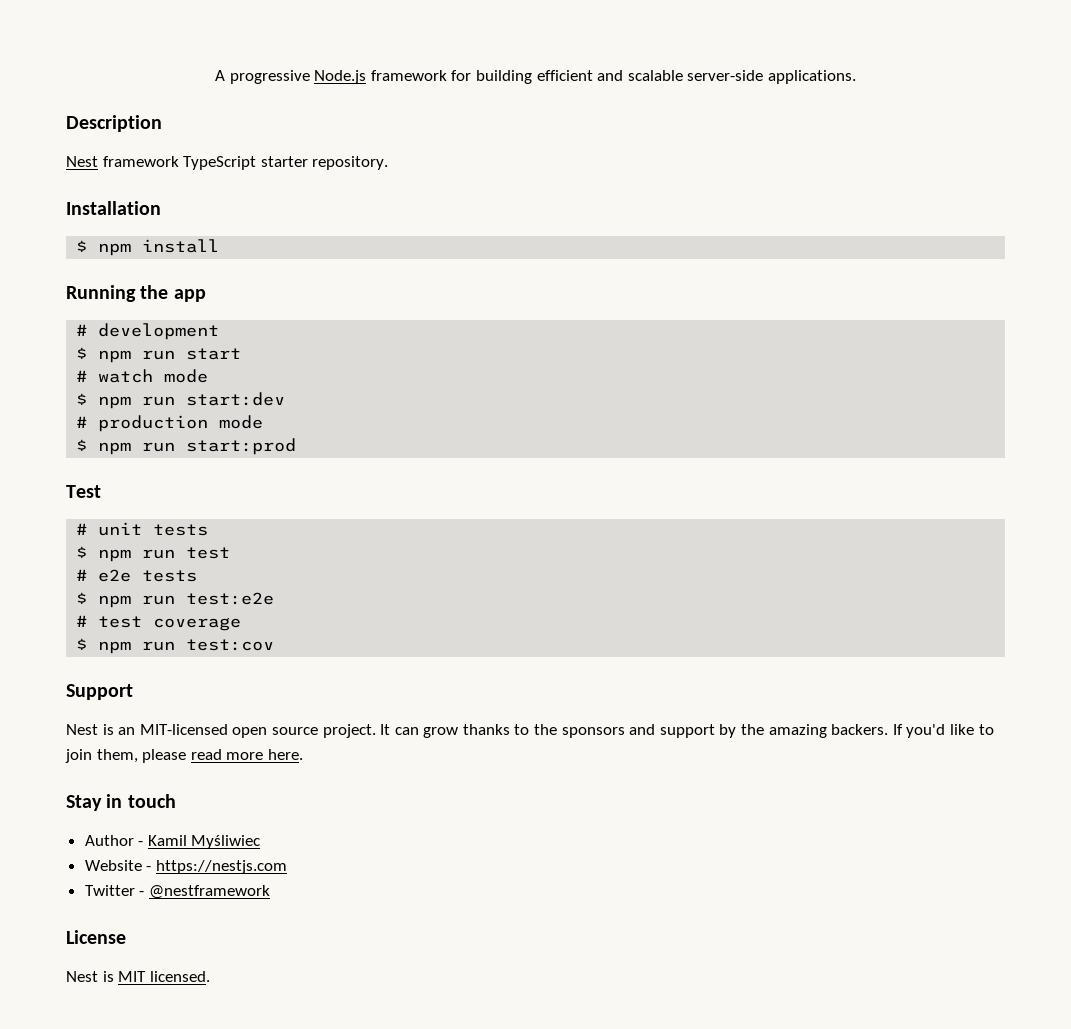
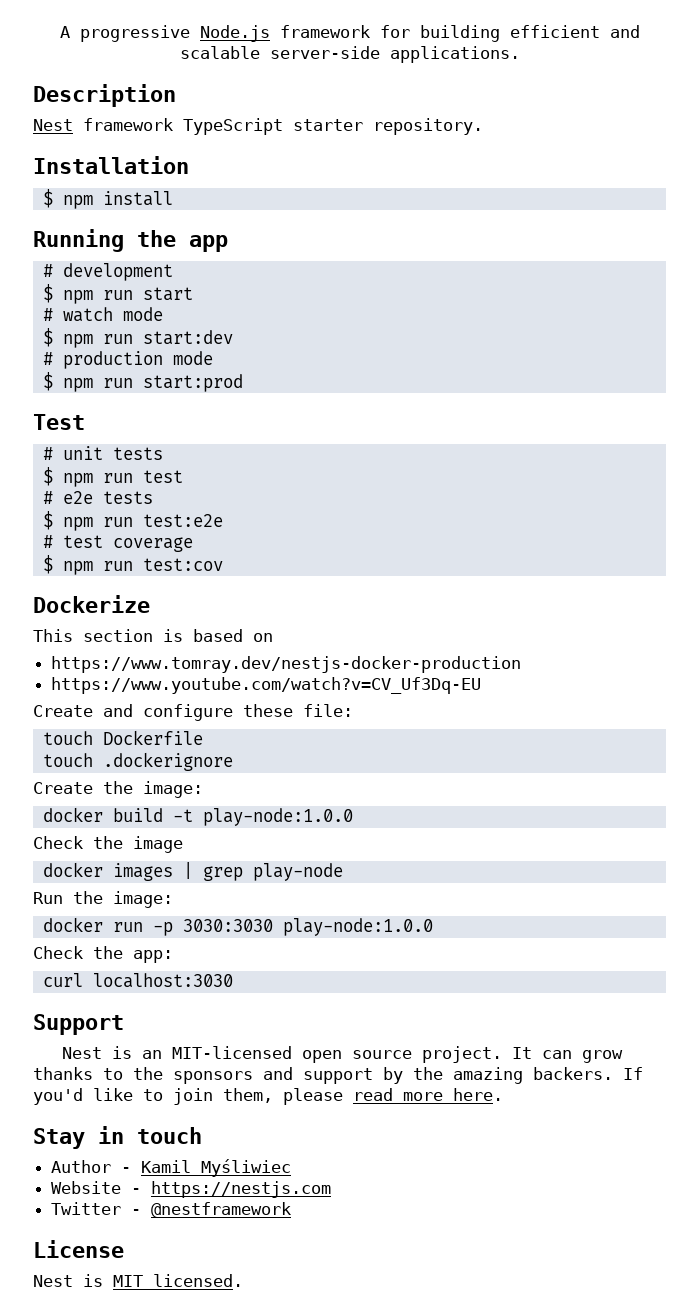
(275, 645) none -> [33,595,150,613] [33,629,273,642] [51,656,522,673] [51,677,482,694] [33,704,353,721] [42,730,203,745] [42,752,233,771] [33,781,203,798] [42,807,353,826] [33,836,183,853] [42,862,343,881] [33,891,173,908] [42,917,433,936] [33,946,173,963] [42,973,233,988] // Dockerize // This section is based on // https://www.tomray.dev/nestjs-docker-production // https://www.youtube.com/watch?v=CV_Uf3Dq-EU // Create and configure these file: // touch Dockerfile // touch .dockerignore // Create the image: // docker build -t play-node:1.0.0 // Check the image // docker images | grep play-node // Run the image: // docker run -p 3030:3030 play-node:1.0.0 // Check the app: // curl localhost:3030

